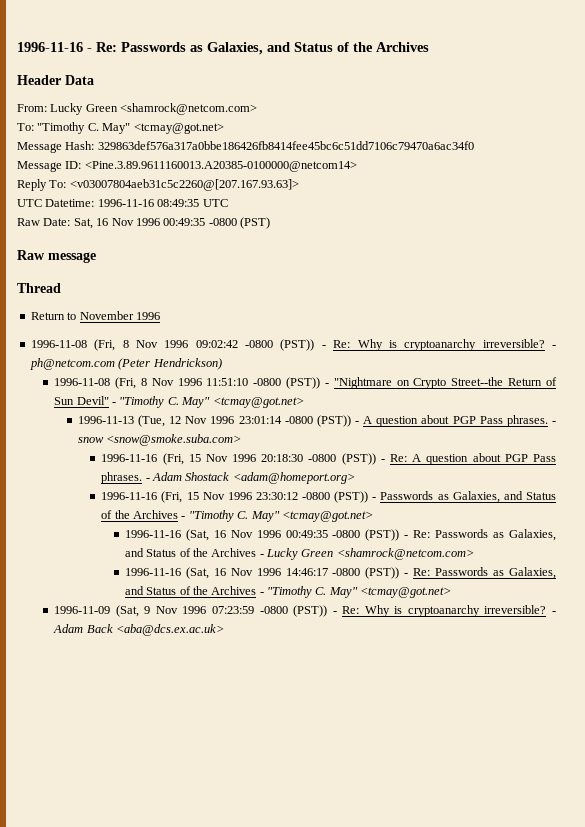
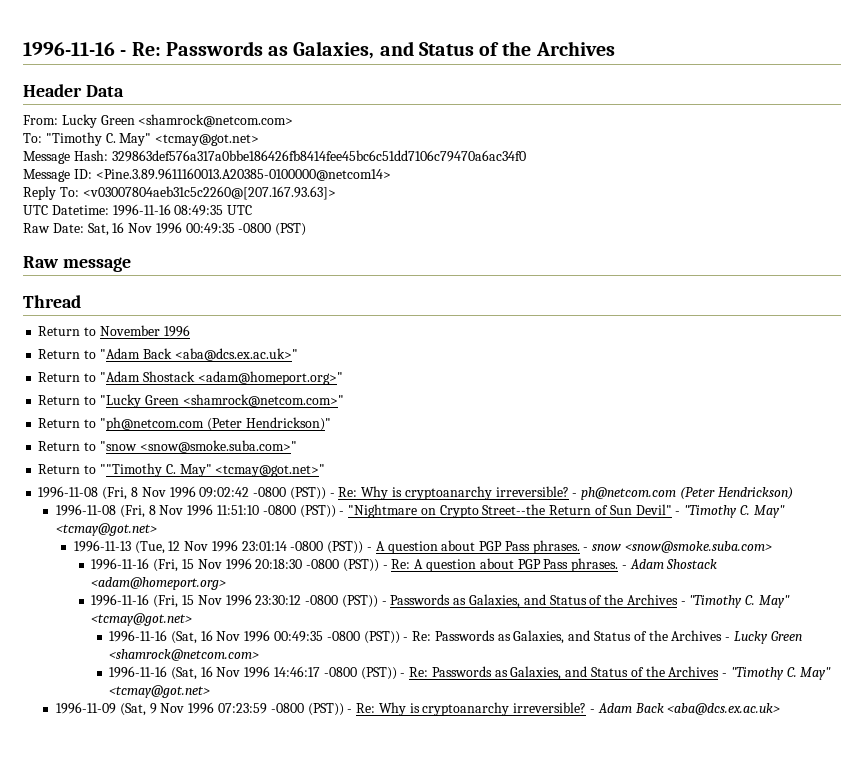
(160, 316) none -> [38,348,298,361] [38,371,343,385] [38,394,344,408] [38,417,331,431] [38,440,297,453] [38,463,326,477] // Return to "Adam Back <aba@dcs.ex.ac.uk>" // Return to "Adam Shostack <adam@homeport.org>" // Return to "Lucky Green <shamrock@netcom.com>" // Return to "ph@netcom.com (Peter Hendrickson)" // Return to "snow <snow@smoke.suba.com>" // Return to ""Timothy C. May" <tcmay@got.net>"

